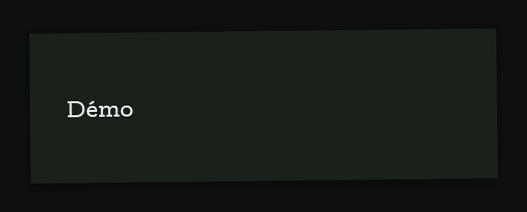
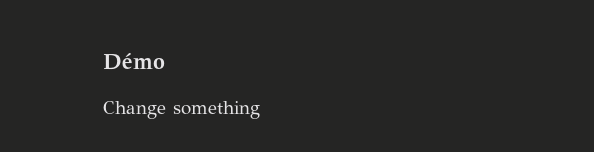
(134, 109) none -> [103,101,260,119] // Change something

